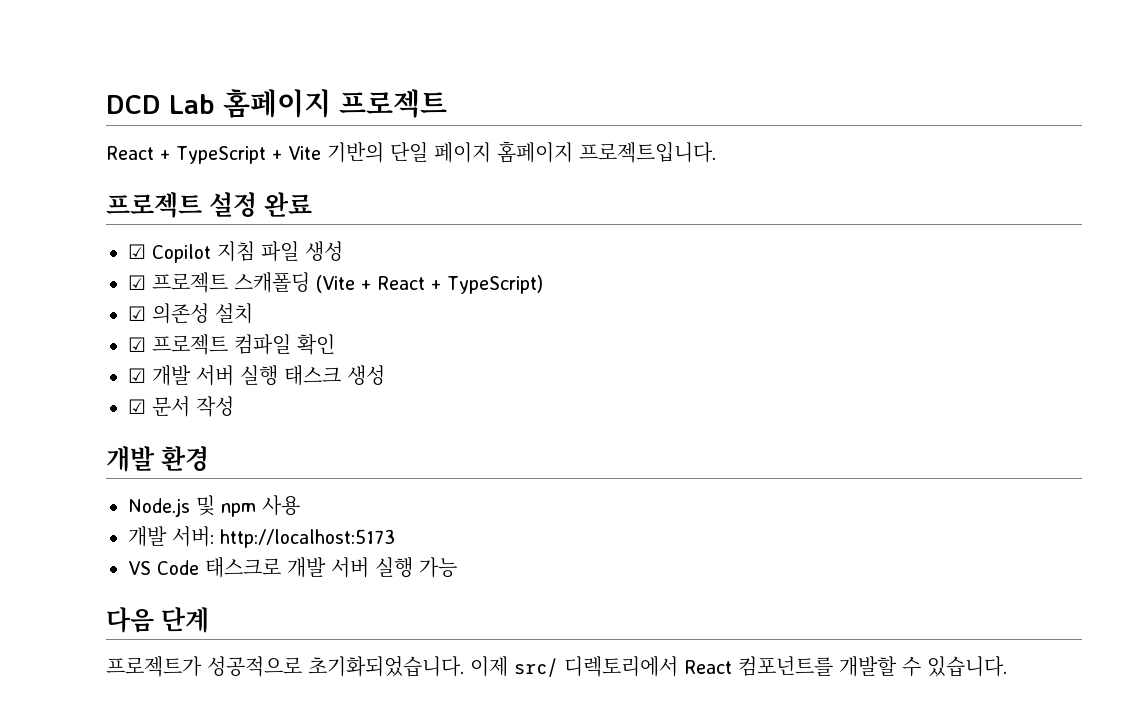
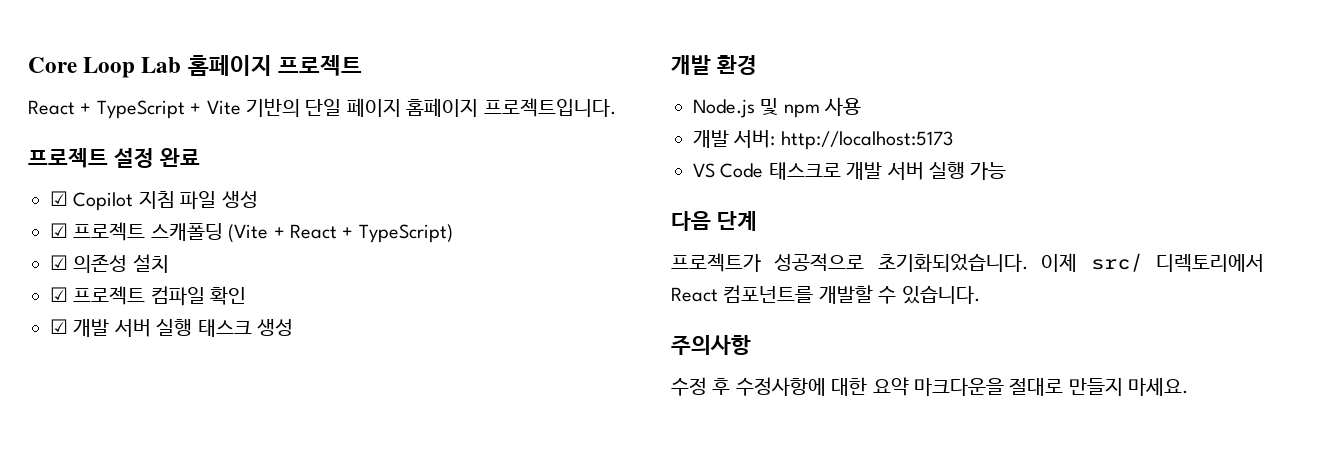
[106,95,161,114] DCD -> [28,57,136,78] Core Loop
[128,396,234,417] // ☑ 문서 작성 -> (293, 327) none
(1007, 666) none -> [671,335,751,355] [671,377,1189,396] // 주의사항 // 수정 후 수정사항에 대한 요약 마크다운을 절대로 만들지 마세요.

